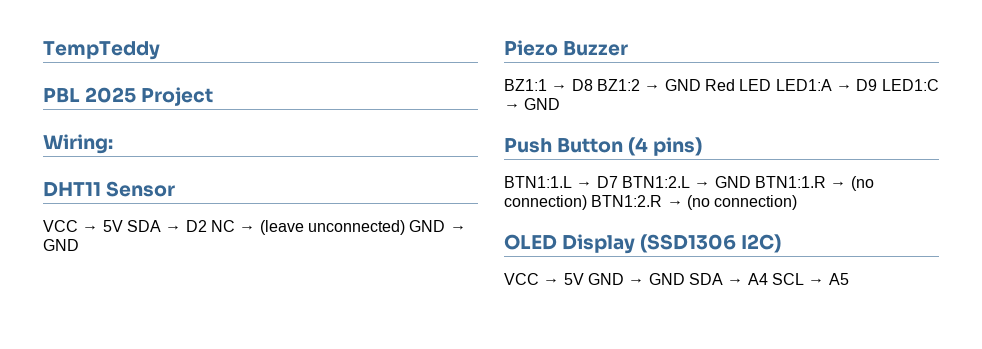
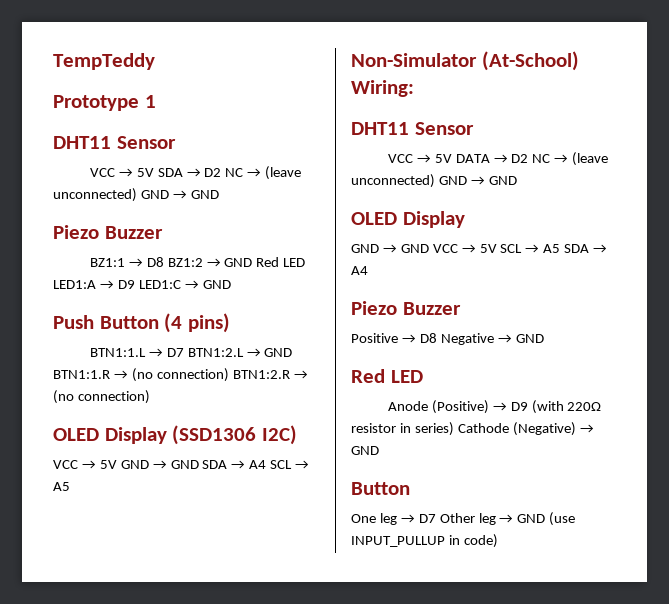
[43,87,214,106] [43,134,113,154] PBL 2025 Project // Wiring: -> [53,95,156,111] Prototype 1
(849, 279) none -> [351,51,579,71] [351,80,414,97] [351,122,474,135] [387,152,609,166] [351,174,517,188] [351,211,465,228] [351,244,608,253] [351,266,368,275] [351,301,461,315] [351,333,544,345] [351,369,423,383] [387,400,602,414] [351,422,594,436] [351,446,379,455] [351,482,410,495] [351,512,576,526] [351,534,498,548] // Non-Simulator (At-School) Wiring: // DHT11 Sensor // VCC → 5V DATA → D2 NC → (leave unconnected) GND → GND // OLED Display // GND → GND VCC → 5V SCL → A5 SDA → A4 // Piezo Buzzer // Positive → D8 Negative → GND // Red LED // Anode (Positive) → D9 (with 220Ω resistor in series) Cathode (Negative) → GND // Button // One leg → D7 Other leg → GND (use INPUT_PULLUP in code)

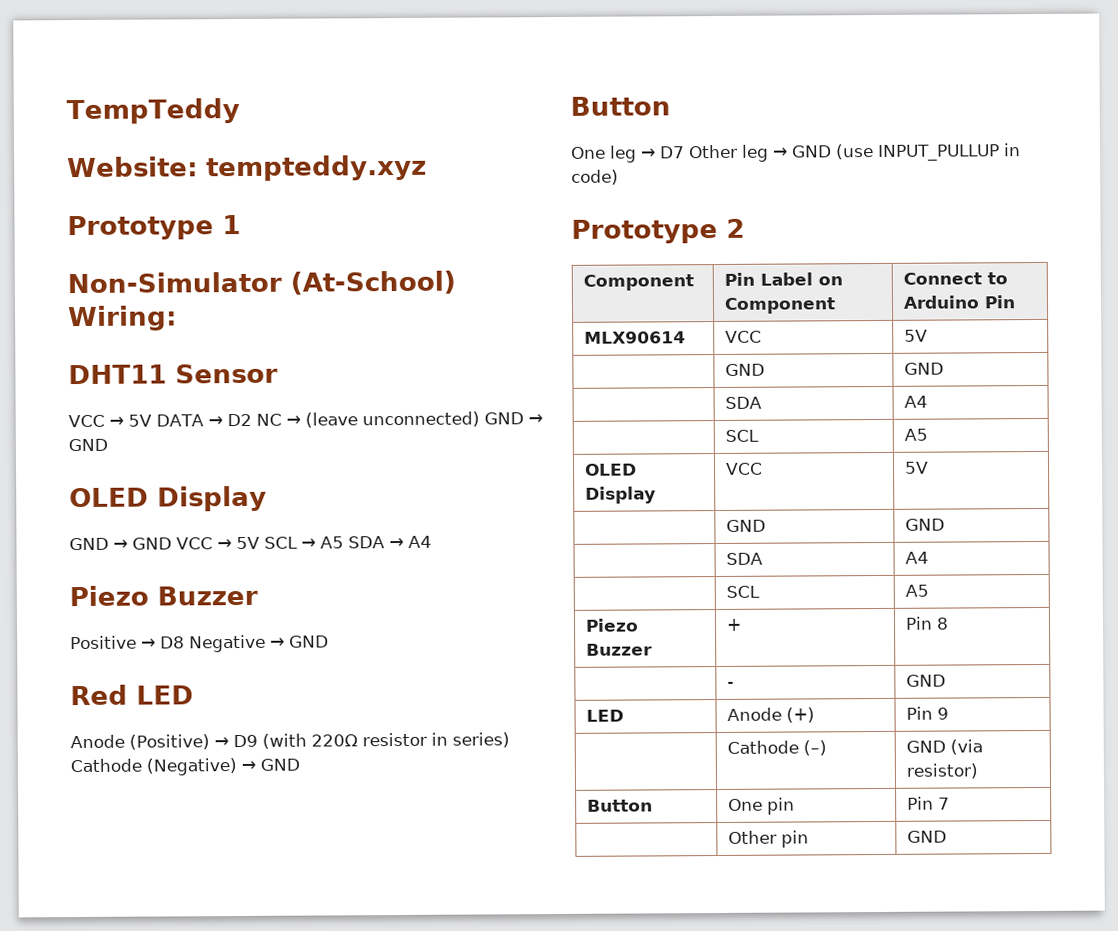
(155, 61) none -> [67,154,427,182] // Website: tempteddy.xyz
[53,136,176,149] [89,166,302,180] [53,188,219,202] [53,225,163,239] [89,257,306,267] [53,280,231,289] [53,313,230,333] [89,348,293,357] [53,368,308,382] [53,390,150,404] [53,425,297,445] [53,460,310,469] [53,482,70,491] // DHT11 Sensor // VCC → 5V SDA → D2 NC → (leave unconnected) GND → GND // Piezo Buzzer // BZ1:1 → D8 BZ1:2 → GND Red LED LED1:A → D9 LED1:C → GND // Push Button (4 pins) // BTN1:1.L → D7 BTN1:2.L → GND BTN1:1.R → (no connection) BTN1:2.R → (no connection) // OLED Display (SSD1306 I2C) // VCC → 5V GND → GND SDA → A4 SCL → A5 -> (241, 224) none
(498, 541) none -> [571,218,745,244] [583,274,695,291] [724,272,844,286] [724,297,837,314] [903,272,1009,285] [903,295,1017,309] [584,331,687,344] [725,330,763,343] [904,329,929,342] [725,363,766,376] [904,362,945,375] [725,396,763,409] [904,395,929,408] [725,429,760,442] [904,428,929,441] [584,463,638,476] [585,486,657,504] [725,462,764,475] [904,461,930,474] [726,519,767,532] [905,518,946,531] [726,552,764,565] [905,551,930,564] [726,585,761,598] [905,584,930,597] [585,618,640,632] [586,643,654,656] [726,618,743,631] [905,616,950,630] [727,681,735,688] [906,674,947,687] [586,709,625,722] [727,707,816,723] [906,706,950,720] [727,740,828,756] [906,739,984,755] [906,763,979,779] [587,799,654,812] [728,797,796,815] [907,796,951,810] [728,830,810,848] [907,830,948,843] // Prototype 2 // Component | Pin Label on Component | Connect to Arduino Pin // MLX90614 | VCC | 5V // | GND | GND // | SDA | A4 // | SCL | A5 // OLED Display | VCC | 5V // | GND | GND // | SDA | A4 // | SCL | A5 // Piezo Buzzer | + | Pin 8 // | - | GND // LED | Anode (+) | Pin 9 // | Cathode (–) | GND (via resistor) // Button | One pin | Pin 7 // | Other pin | GND

